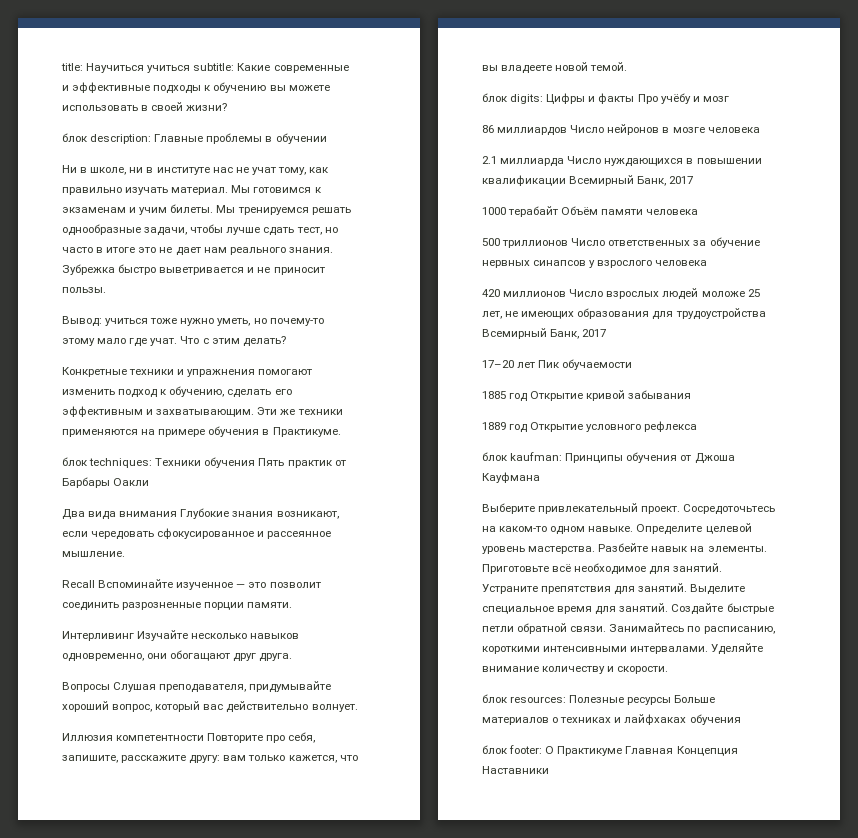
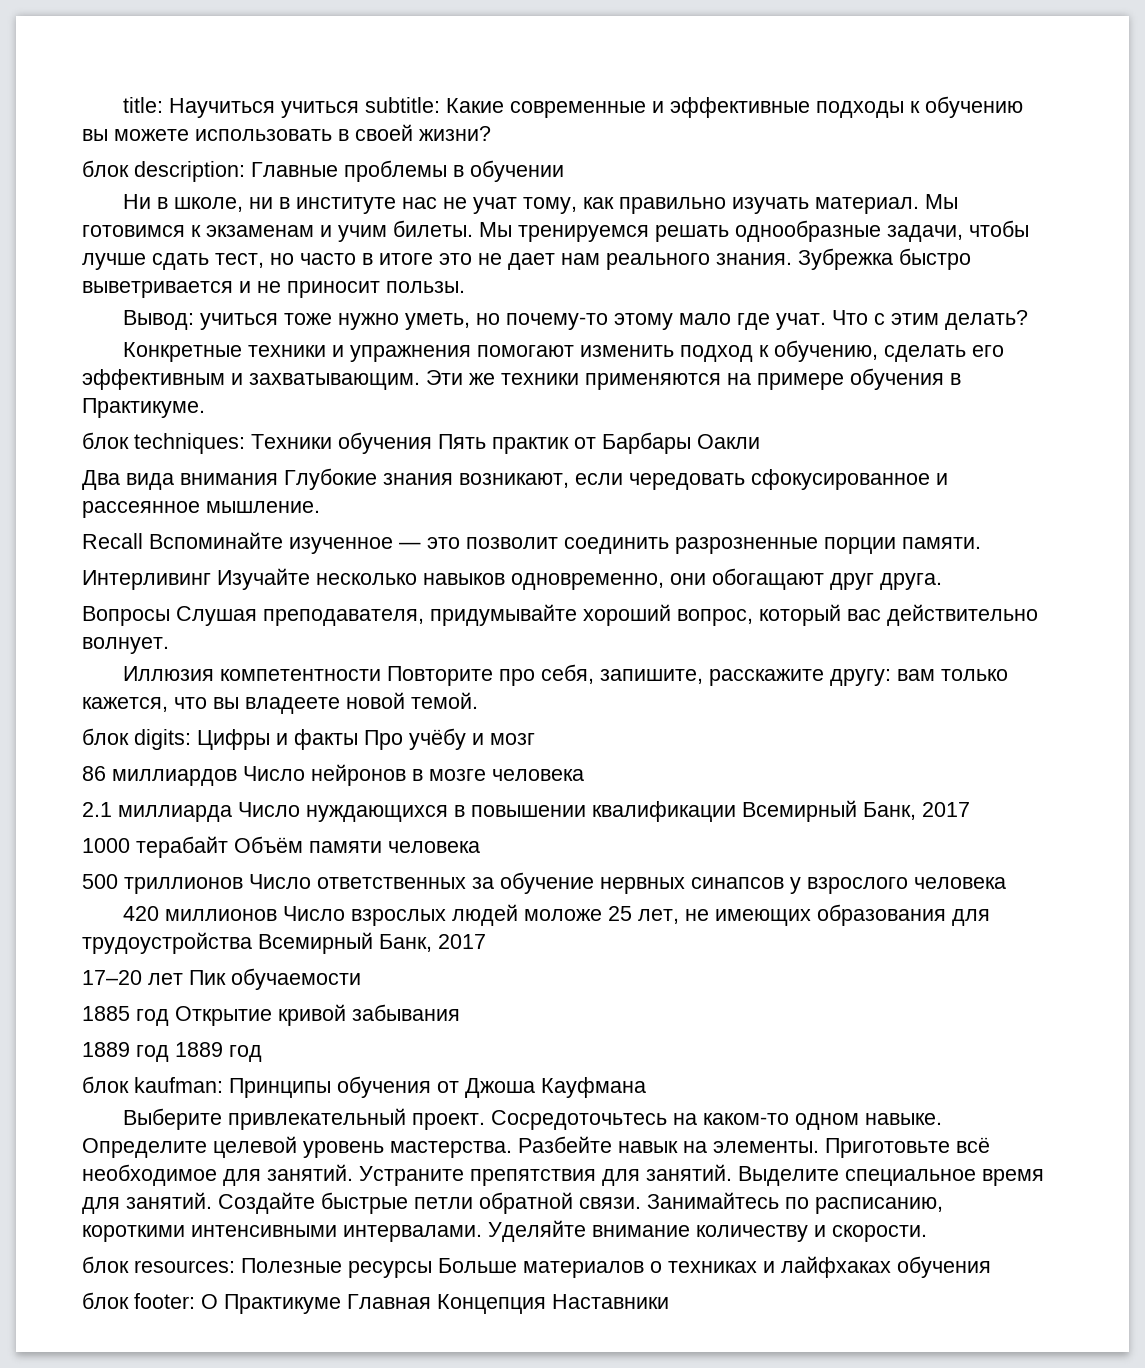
[530,421,698,432] Открытие условного рефлекса -> [175,1042,262,1062] 1889 год

